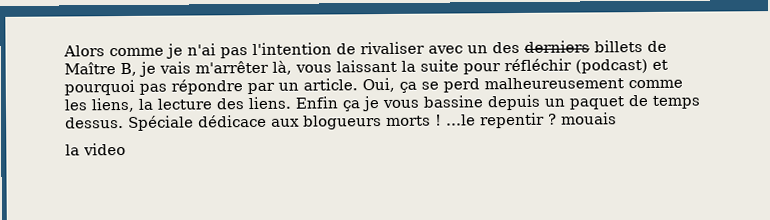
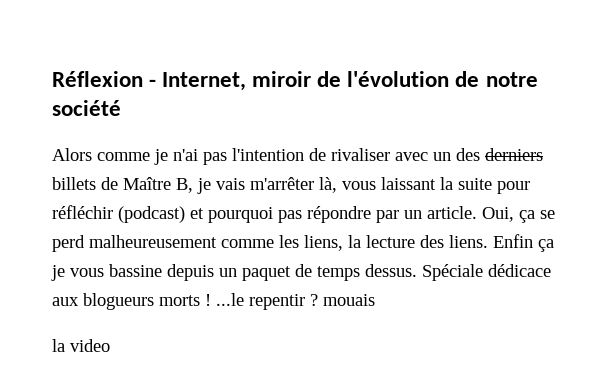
(63, 51) none -> [52,71,538,91] [52,100,121,116] Réflexion - Internet, miroir de l'évolution de notre société //

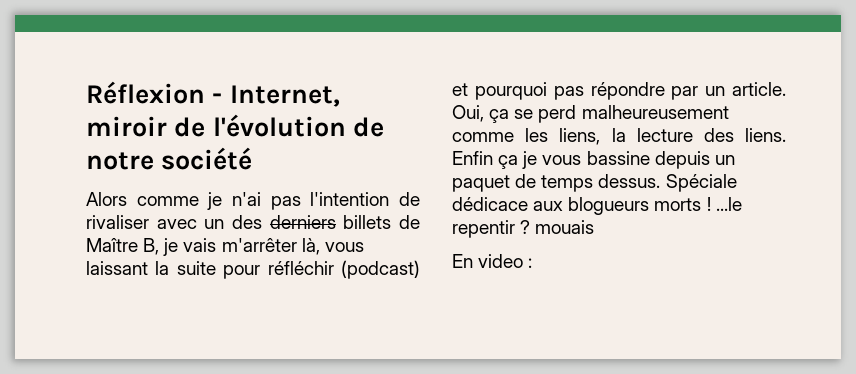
[52,339,110,352] la video -> [452,254,533,268] En video :

